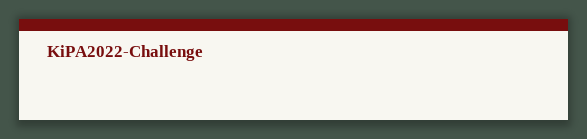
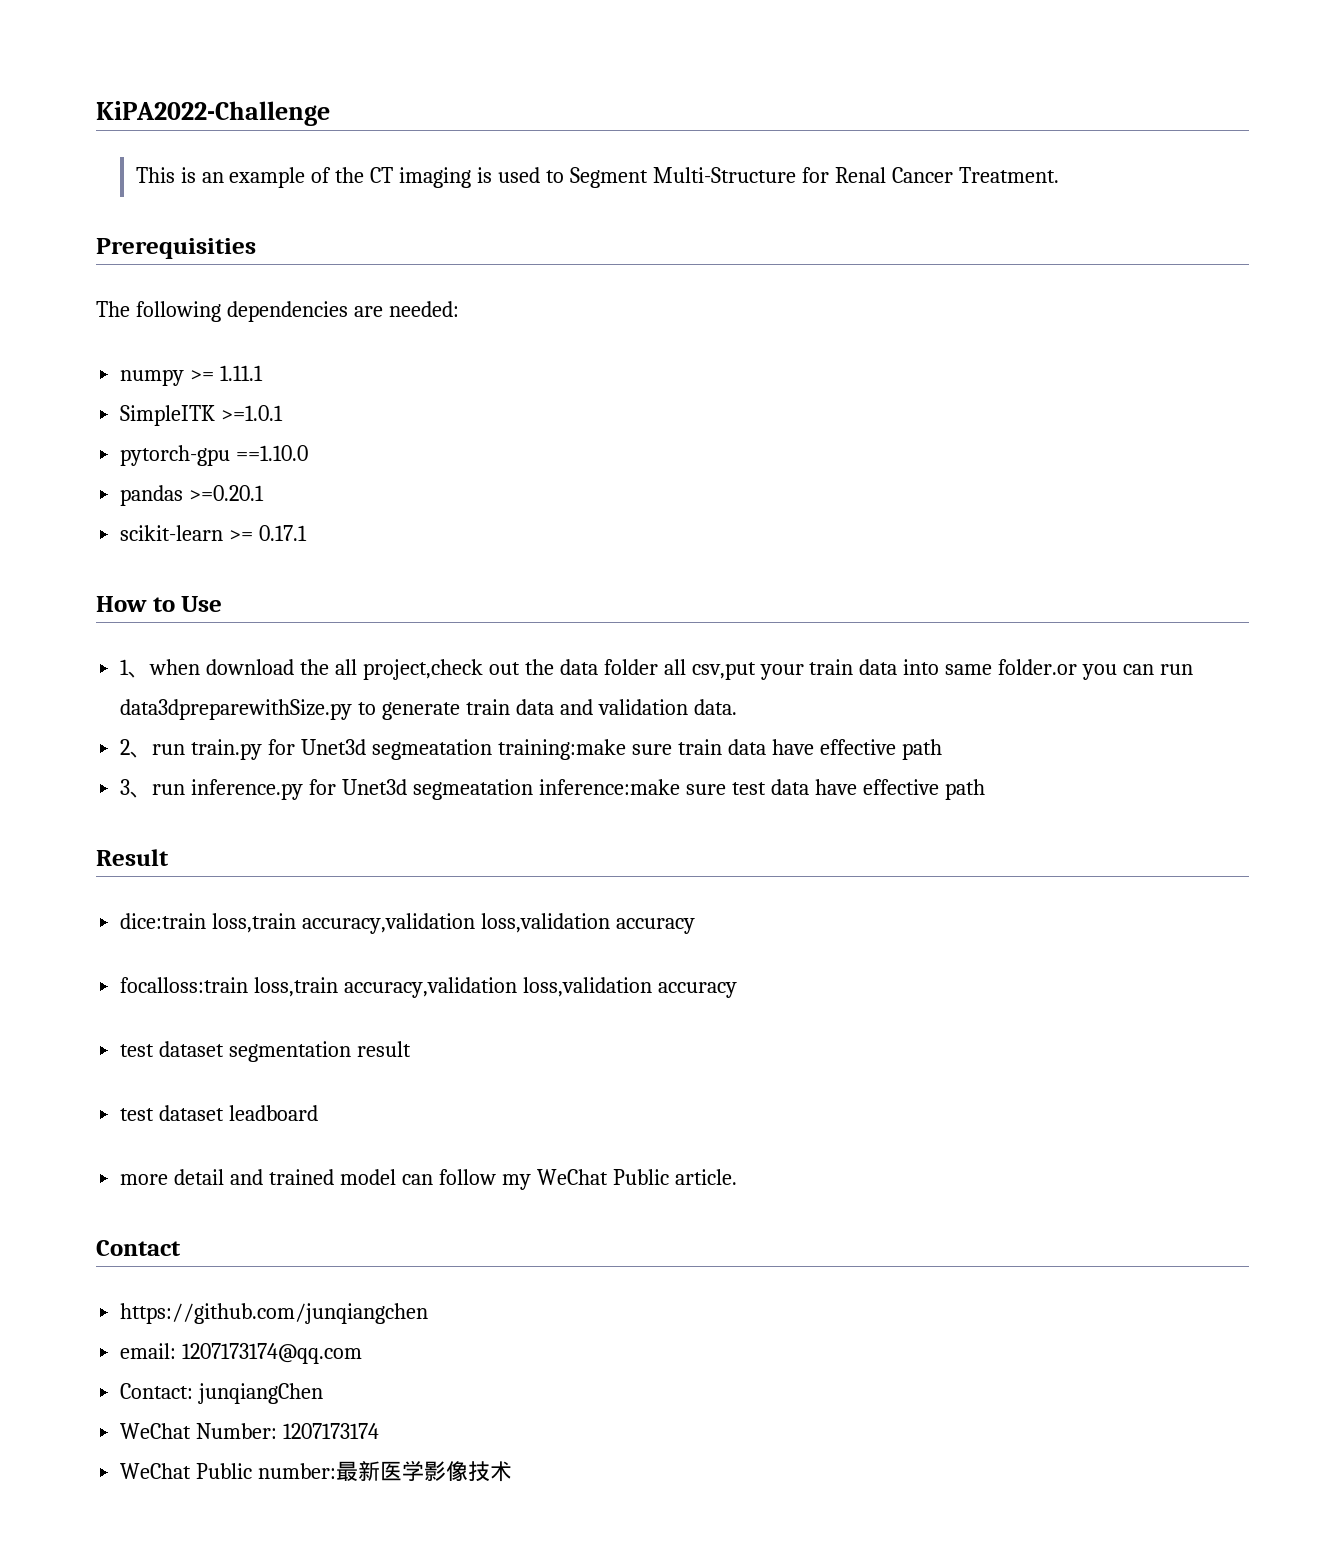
(203, 53) none -> [135,167,1059,188] [96,238,256,259] [96,301,459,322] [120,365,264,386] [120,405,284,426] [120,445,309,466] [120,485,265,506] [120,525,308,541] [96,596,223,612] [120,659,1194,680] [120,699,737,720] [120,739,942,760] [120,779,985,800] [96,849,169,866] [120,913,695,934] [120,977,737,998] [120,1041,412,1062] [120,1105,319,1121] [120,1169,737,1190] [96,1240,181,1256] [120,1303,429,1324] [120,1343,363,1364] [120,1383,324,1404] [120,1423,380,1439] [120,1461,513,1482] // This is an example of the CT imaging is used to Segment Multi-Structure for Renal Cancer Treatment. // Prerequisities // The following dependencies are needed: // numpy >= 1.11.1 // SimpleITK >=1.0.1 // pytorch-gpu ==1.10.0 // pandas >=0.20.1 // scikit-learn >= 0.17.1 // How to Use // 1、when download the all project,check out the data folder all csv,put your train data into same folder.or you can run data3dpreparewithSize.py to generate train data and validation data. // 2、run train.py for Unet3d segmeatation training:make sure train data have effective path // 3、run inference.py for Unet3d segmeatation inference:make sure test data have effective path // Result // dice:train loss,train accuracy,validation loss,validation accuracy // focalloss:train loss,train accuracy,validation loss,validation accuracy // test dataset segmentation result // test dataset leadboard // more detail and trained model can follow my WeChat Public article. // Contact // https://github.com/junqiangchen // email: 1207173174@qq.com // Contact: junqiangChen // WeChat Number: 1207173174 // WeChat Public number:最新医学影像技术

